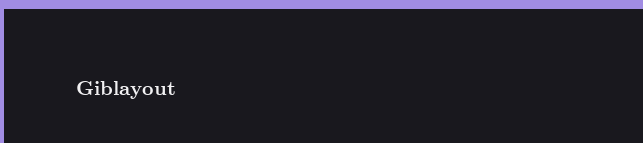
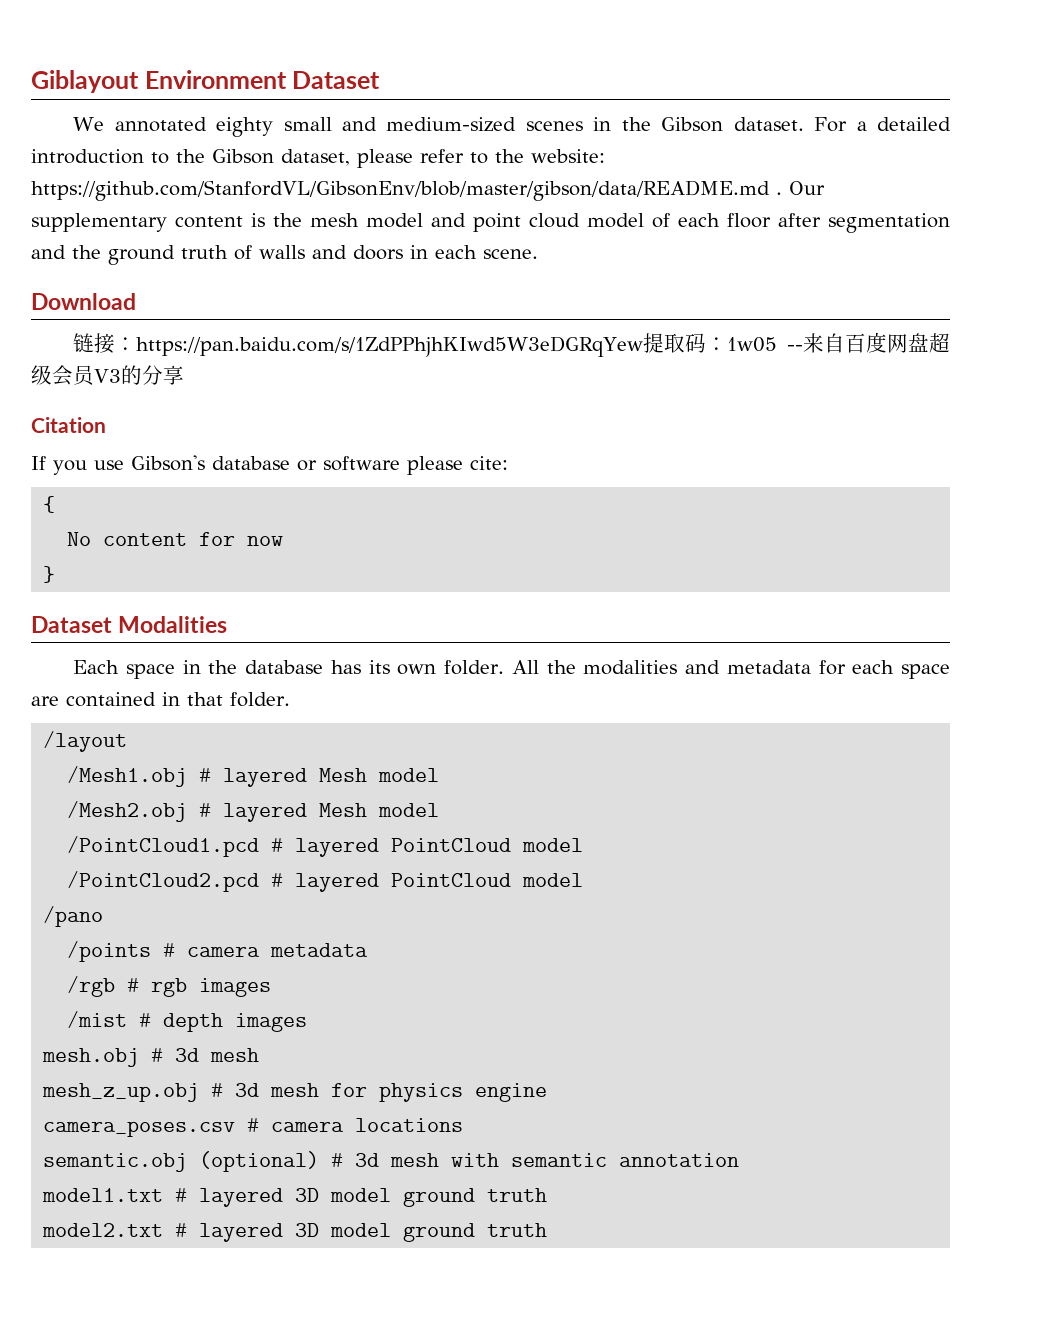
(176, 90) none -> [144,70,381,89] [73,117,951,137] [31,149,605,168] [31,180,825,201] [31,213,950,233] [31,245,538,265] [31,293,136,310] [73,332,950,357] [31,365,184,386] [31,417,106,433] [31,455,508,475] [43,496,56,513] [67,532,284,546] [43,566,56,583] [31,616,228,633] [73,660,950,679] [31,692,290,707] [43,731,128,752] [67,766,440,787] [67,801,440,822] [67,836,584,857] [67,871,584,892] [43,906,104,927] [67,941,369,962] [67,976,272,997] [67,1011,308,1032] [42,1048,260,1067] [42,1083,548,1102] [43,1118,464,1137] [43,1151,740,1172] [42,1188,548,1207] [42,1223,548,1242] Environment Dataset // We annotated eighty small and medium-sized scenes in the Gibson dataset. For a detailed introduction to the Gibson dataset, please refer to the website: https://github.com/StanfordVL/GibsonEnv/blob/master/gibson/data/README.md . Our supplementary content is the mesh model and point cloud model of each floor after segmentation and the ground truth of walls and doors in each scene. // Download // 链接：https://pan.baidu.com/s/1ZdPPhjhKIwd5W3eDGRqYew提取码：1w05 --来自百度网盘超级会员V3的分享 // Citation // If you use Gibson's database or software please cite: // { // No content for now // } // Dataset Modalities // Each space in the database has its own folder. All the modalities and metadata for each space are contained in that folder. // /layout // /Mesh1.obj # layered Mesh model // /Mesh2.obj # layered Mesh model // /PointCloud1.pcd # layered PointCloud model // /PointCloud2.pcd # layered PointCloud model // /pano // /points # camera metadata // /rgb # rgb images // /mist # depth images // mesh.obj # 3d mesh // mesh_z_up.obj # 3d mesh for physics engine // camera_poses.csv # camera locations // semantic.obj (optional) # 3d mesh with semantic annotation // model1.txt # layered 3D model ground truth // model2.txt # layered 3D model ground truth

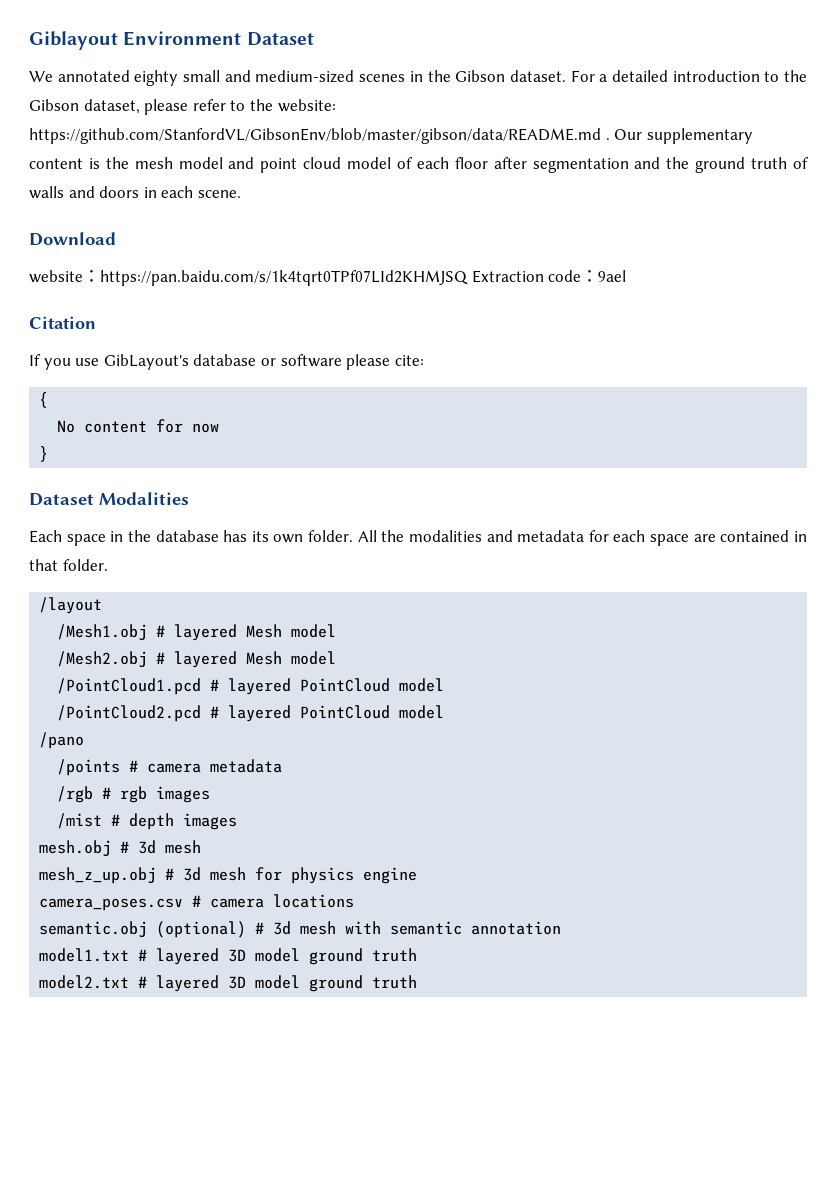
[73,332,950,357] [31,365,184,386] 链接：https://pan.baidu.com/s/1ZdPPhjhKIwd5W3eDGRqYew提取码：1w05 --来自百度网盘超级会员V3的分享 -> [29,270,627,286] website：https://pan.baidu.com/s/1k4tqrt0TPf07LId2KHMJSQ Extraction code：9ael
[131,455,205,471] Gibson's -> [103,354,189,370] GibLayout's

